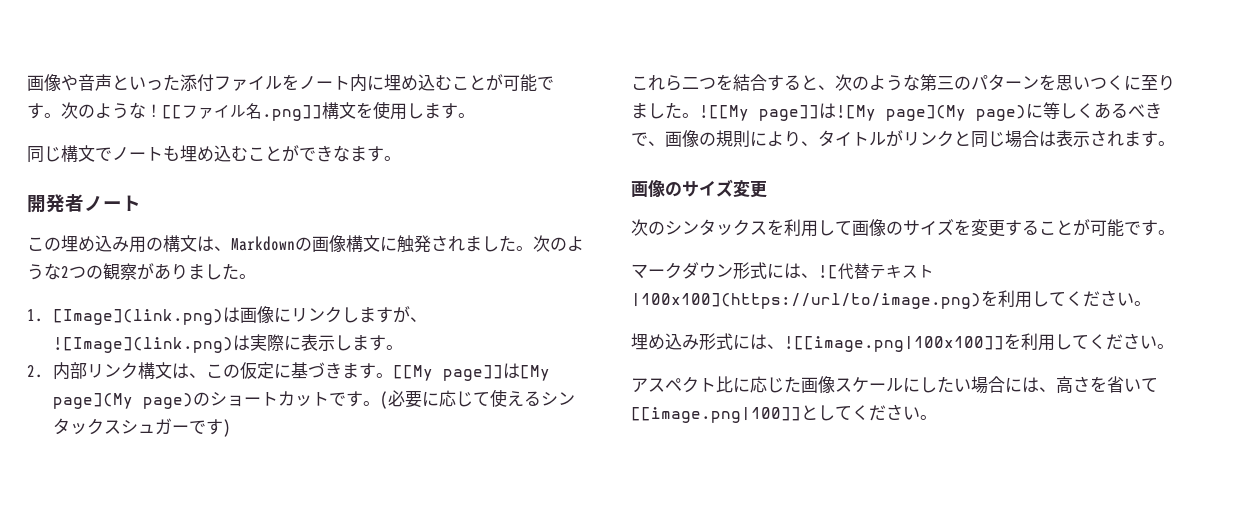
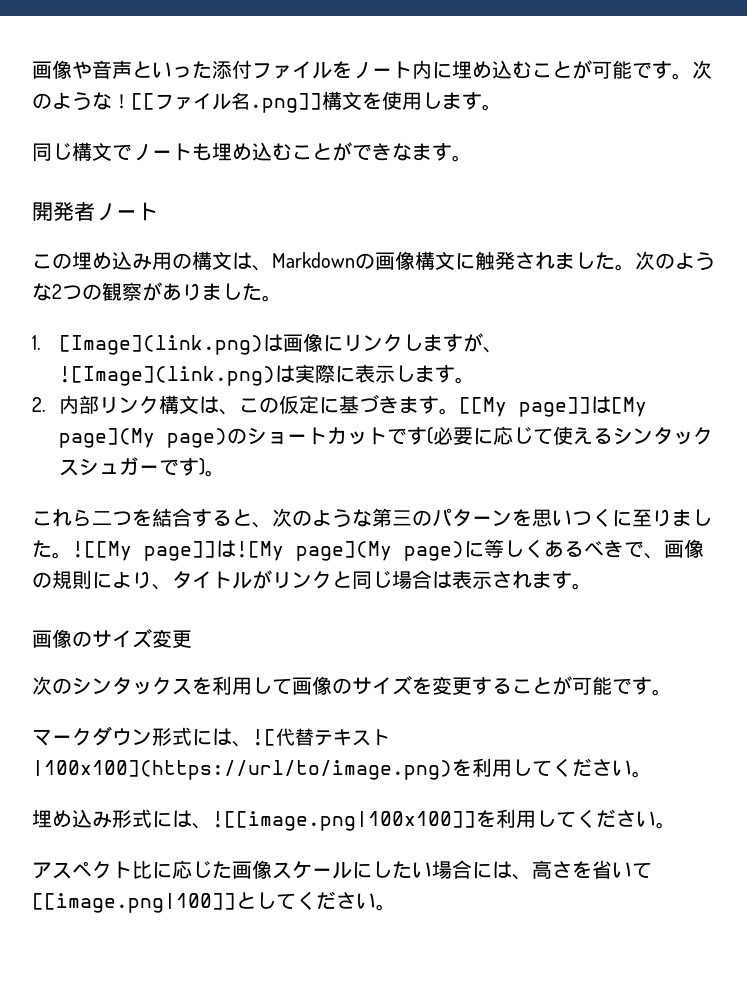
[363,401,381,406] 。 -> (427, 436) none
(232, 428) none -> [204,470,225,477] 。

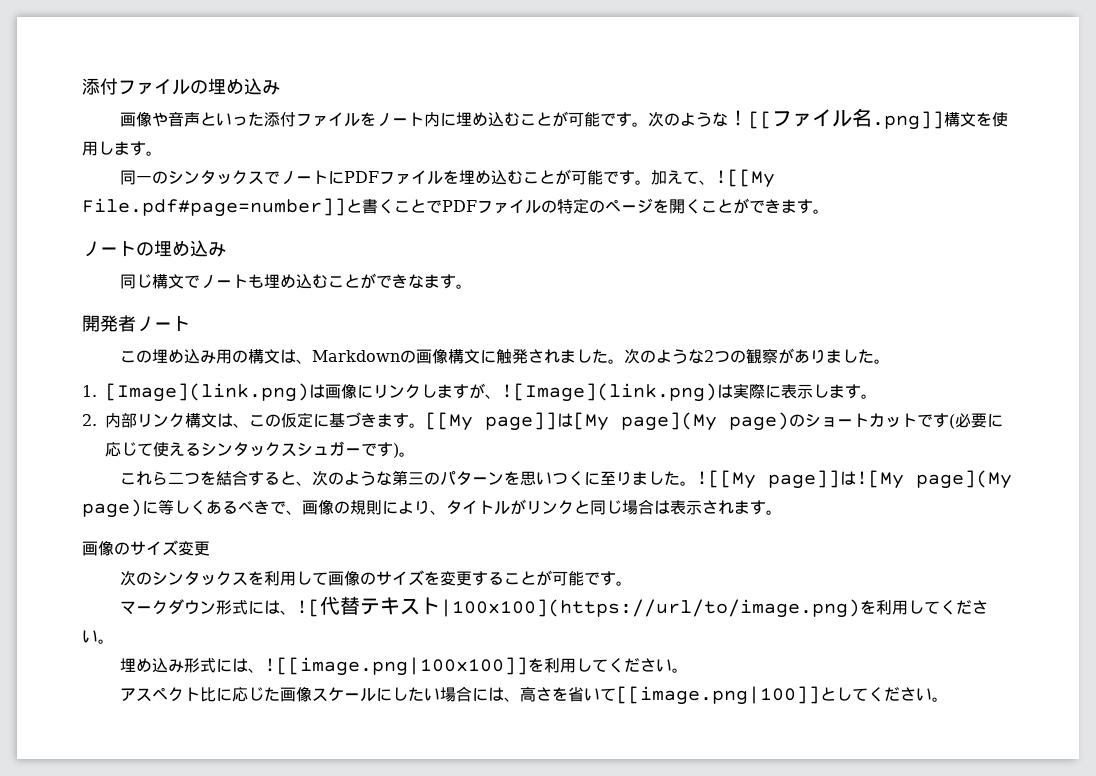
(32, 70) none -> [82,78,280,95] 添付ファイルの埋め込み //
(502, 107) none -> [119,169,775,188] [82,198,829,217] [82,240,226,257] // 同一のシンタックスでノートにPDFファイルを埋め込むことが可能です。加えて、![[My File.pdf#page=number]]と書くことでPDFファイルの特定のページを開くことができます。 // ノートの埋め込み

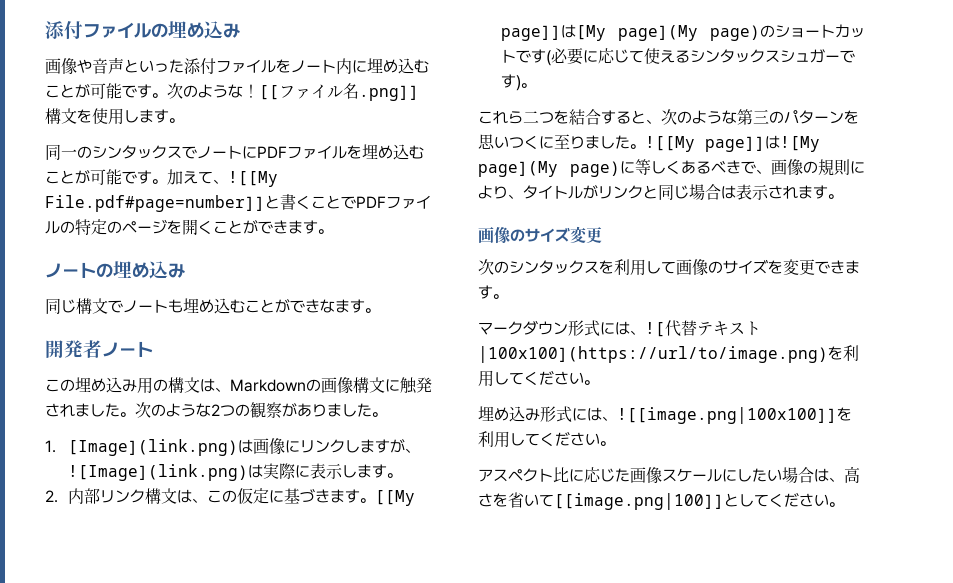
[471,570,600,586] することが可能で -> [815,260,860,274] できま
[471,688,488,701] に -> (814, 475) none

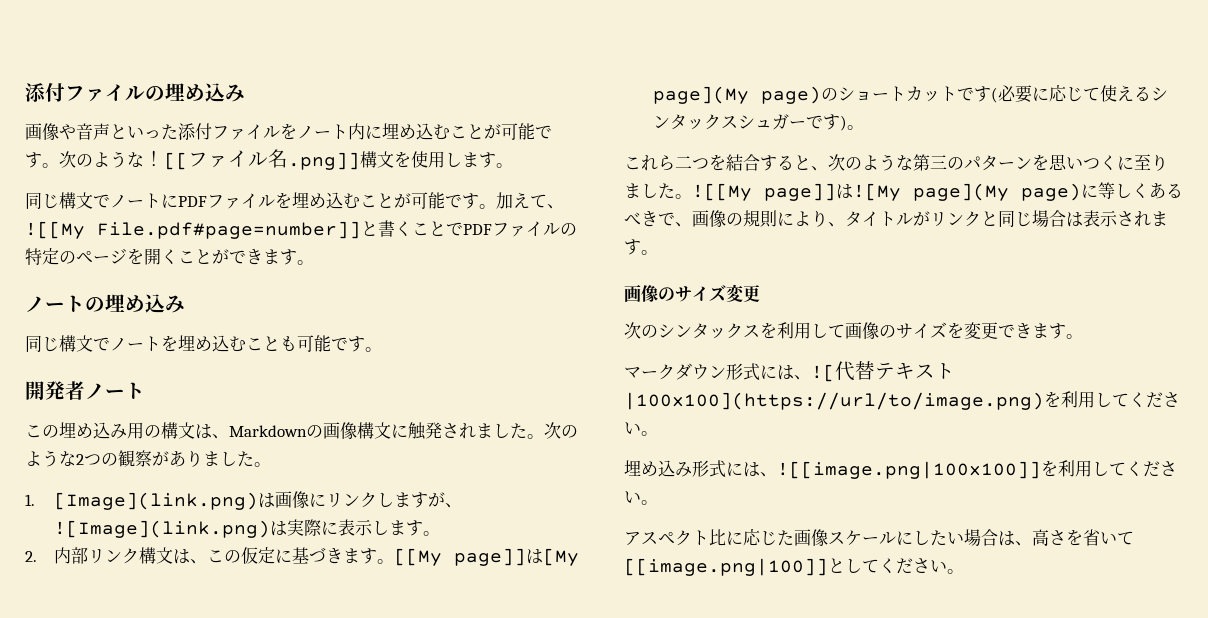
[61,145,182,159] 一のシンタックス -> [42,192,93,209] じ構文
[168,298,350,314] も埋め込むことができなま -> [161,335,348,352] を埋め込むことも可能で

